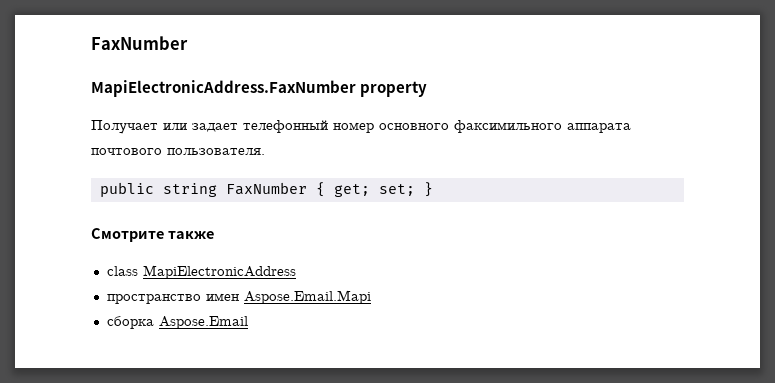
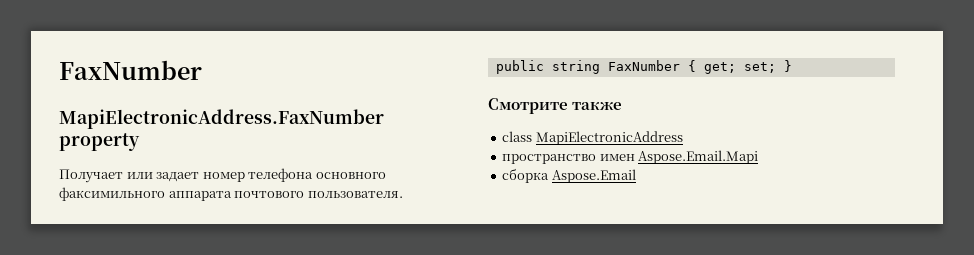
[243,120,374,133] телефонный номер -> [202,168,314,182] номер телефона

